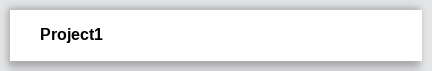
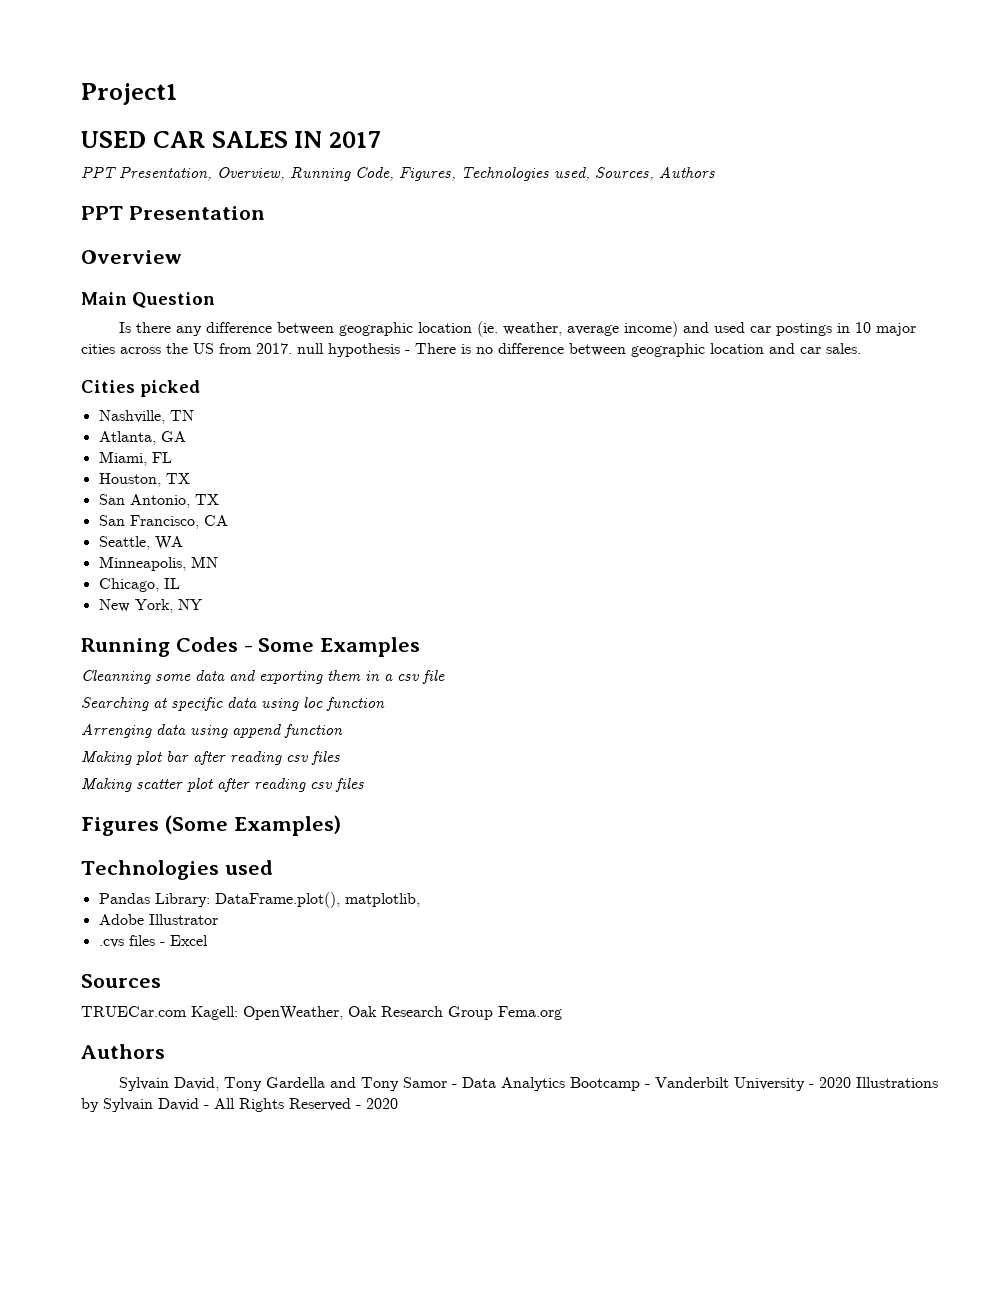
(103, 35) none -> [81,131,381,148] [81,166,715,181] [81,206,265,220] [81,250,182,264] [81,292,215,308] [119,321,917,337] [81,343,861,357] [81,380,200,397] [98,410,194,424] [98,431,186,445] [98,451,172,466] [98,473,190,487] [98,494,219,508] [98,515,228,529] [98,536,183,550] [98,556,218,571] [98,578,180,592] [98,599,202,613] [81,637,421,657] [81,670,445,684] [81,697,385,711] [81,723,343,738] [81,751,340,765] [81,778,364,792] [81,815,341,836] [81,860,273,880] [98,892,420,908] [98,914,218,925] [98,935,208,948] [81,974,161,988] [81,1006,562,1020] [81,1044,165,1059] [119,1077,939,1091] [81,1098,398,1112] // USED CAR SALES IN 2017 // PPT Presentation, Overview, Running Code, Figures, Technologies used, Sources, Authors // PPT Presentation // Overview // Main Question // Is there any difference between geographic location (ie. weather, average income) and used car postings in 10 major cities across the US from 2017. null hypothesis - There is no difference between geographic location and car sales. // Cities picked // Nashville, TN // Atlanta, GA // Miami, FL // Houston, TX // San Antonio, TX // San Francisco, CA // Seattle, WA // Minneapolis, MN // Chicago, IL // New York, NY // Running Codes - Some Examples // Cleanning some data and exporting them in a csv file // Searching at specific data using loc function // Arrenging data using append function // Making plot bar after reading csv files // Making scatter plot after reading csv files // Figures (Some Examples) // Technologies used // Pandas Library: DataFrame.plot(), matplotlib, // Adobe Illustrator // .cvs files - Excel // Sources // TRUECar.com Kagell: OpenWeather, Oak Research Group Fema.org // Authors // Sylvain David, Tony Gardella and Tony Samor - Data Analytics Bootcamp - Vanderbilt University - 2020 Illustrations by Sylvain David - All Rights Reserved - 2020

